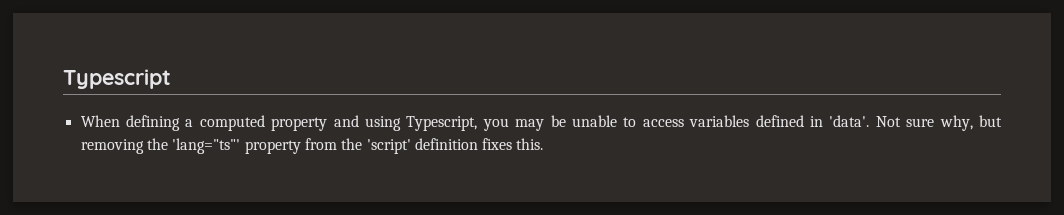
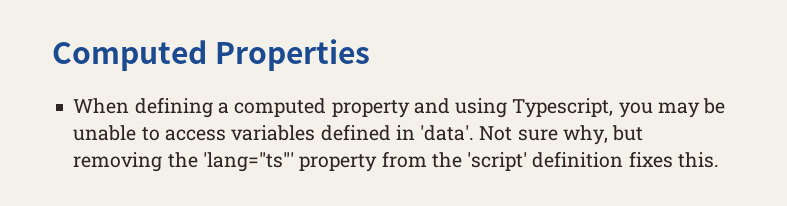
[63,69,171,89] Typescript -> [52,39,371,71] Computed Properties

